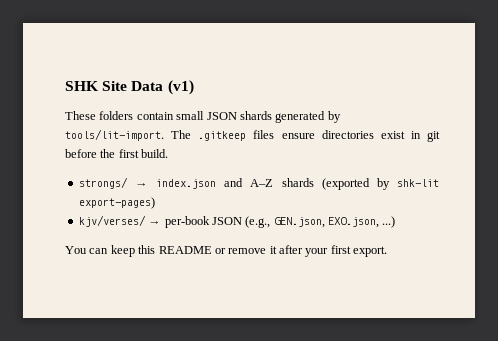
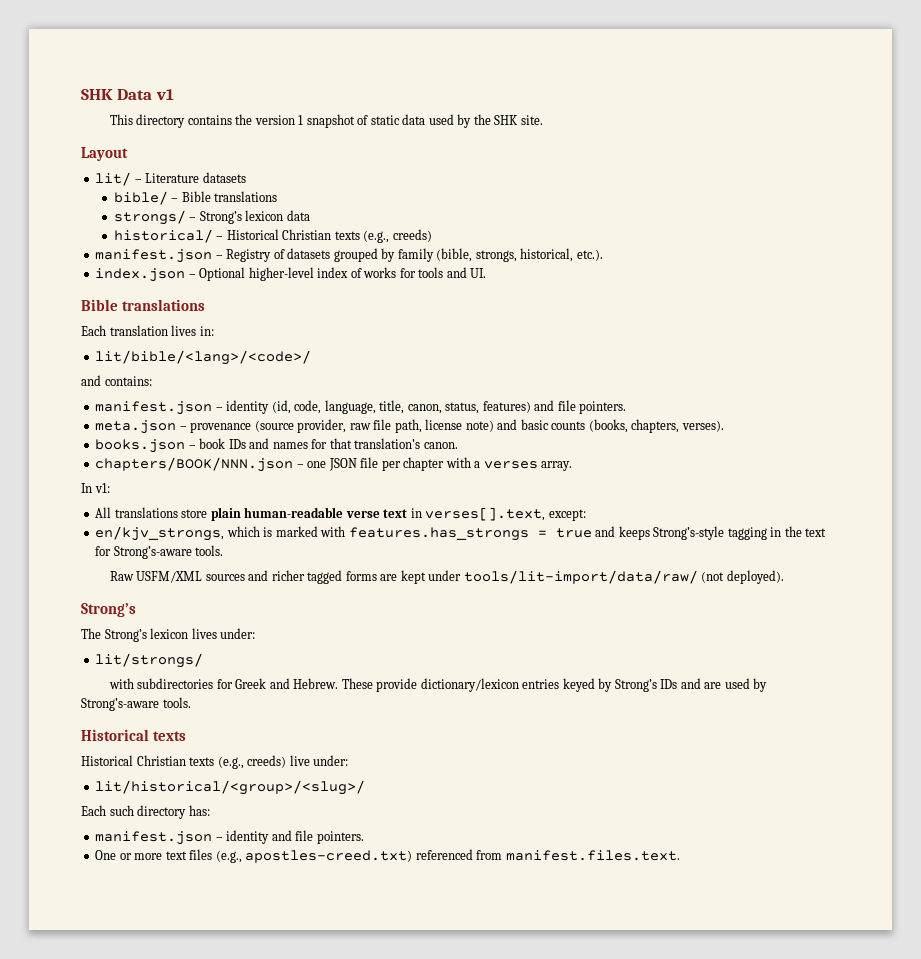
[65,80,194,95] [65,111,341,123] [65,129,440,142] [65,149,169,158] [78,177,439,190] [78,197,155,209] [78,215,396,228] [65,245,388,257] SHK Site Data (v1) // These folders contain small JSON shards generated by tools/lit-import. The .gitkeep files ensure directories exist in git before the first build. // strongs/ → index.json and A–Z shards (exported by shk-lit export-pages) // kjv/verses/ → per-book JSON (e.g., GEN.json, EXO.json, ...) // You can keep this README or remove it after your first export. -> [81,89,174,100] [109,114,543,128] [81,147,128,161] [95,172,246,186] [113,191,278,205] [113,210,310,225] [113,229,432,243] [95,248,603,263] [95,267,487,282] [81,299,206,311] [81,325,214,336] [95,350,312,365] [81,375,152,386] [95,400,627,415] [95,419,724,434] [95,438,458,453] [95,457,573,472] [81,483,110,493] [95,507,586,521] [95,526,827,541] [95,545,224,559] [109,570,784,584] [81,603,136,617] [81,628,256,642] [95,653,204,668] [108,678,768,692] [81,697,191,711] [81,729,187,741] [81,755,349,769] [95,780,366,795] [81,805,210,819] [95,830,364,845] [95,849,680,863] SHK Data v1 // This directory contains the version 1 snapshot of static data used by the SHK site. // Layout // lit/ – Literature datasets // bible/ – Bible translations // strongs/ – Strong’s lexicon data // historical/ – Historical Christian texts (e.g., creeds) // manifest.json – Registry of datasets grouped by family (bible, strongs, historical, etc.). // index.json – Optional higher-level index of works for tools and UI. // Bible translations // Each translation lives in: // lit/bible/<lang>/<code>/ // and contains: // manifest.json – identity (id, code, language, title, canon, status, features) and file pointers. // meta.json – provenance (source provider, raw file path, license note) and basic counts (books, chapters, verses). // books.json – book IDs and names for that translation’s canon. // chapters/BOOK/NNN.json – one JSON file per chapter with a verses array. // In v1: // All translations store plain human-readable verse text in verses[].text, except: // en/kjv_strongs, which is marked with features.has_strongs = true and keeps Strong’s-style tagging in the text for Strong’s-aware tools. // Raw USFM/XML sources and richer tagged forms are kept under tools/lit-import/data/raw/ (not deployed). // Strong’s // The Strong’s lexicon lives under: // lit/strongs/ // with subdirectories for Greek and Hebrew. These provide dictionary/lexicon entries keyed by Strong’s IDs and are used by Strong’s-aware tools. // Historical texts // Historical Christian texts (e.g., creeds) live under: // lit/historical/<group>/<slug>/ // Each such directory has: // manifest.json – identity and file pointers. // One or more text files (e.g., apostles-creed.txt) referenced from manifest.files.text.

